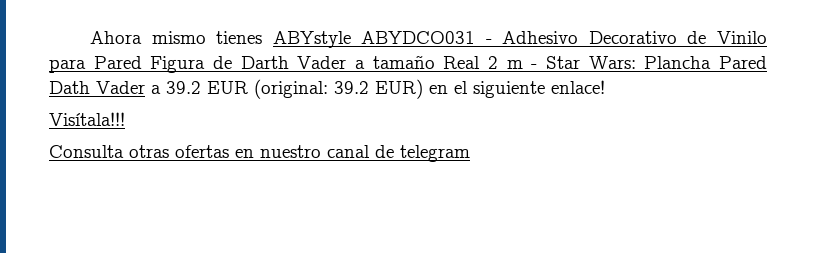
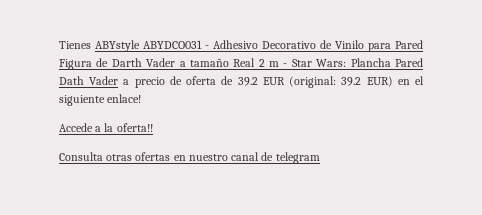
[90,31,263,44] Ahora mismo tienes -> [59,41,91,49] Tienes
(161, 89) none -> [134,76,234,88] precio de oferta de
[49,112,125,126] Visítala!!! -> [59,123,153,132] Accede a la oferta!!

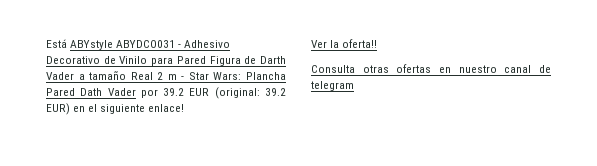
[59,41,91,49] Tienes -> [46,39,67,48] Está
[123,76,234,88] a precio de oferta de -> [140,89,158,98] por
[59,123,102,132] Accede a -> [311,40,327,48] Ver

